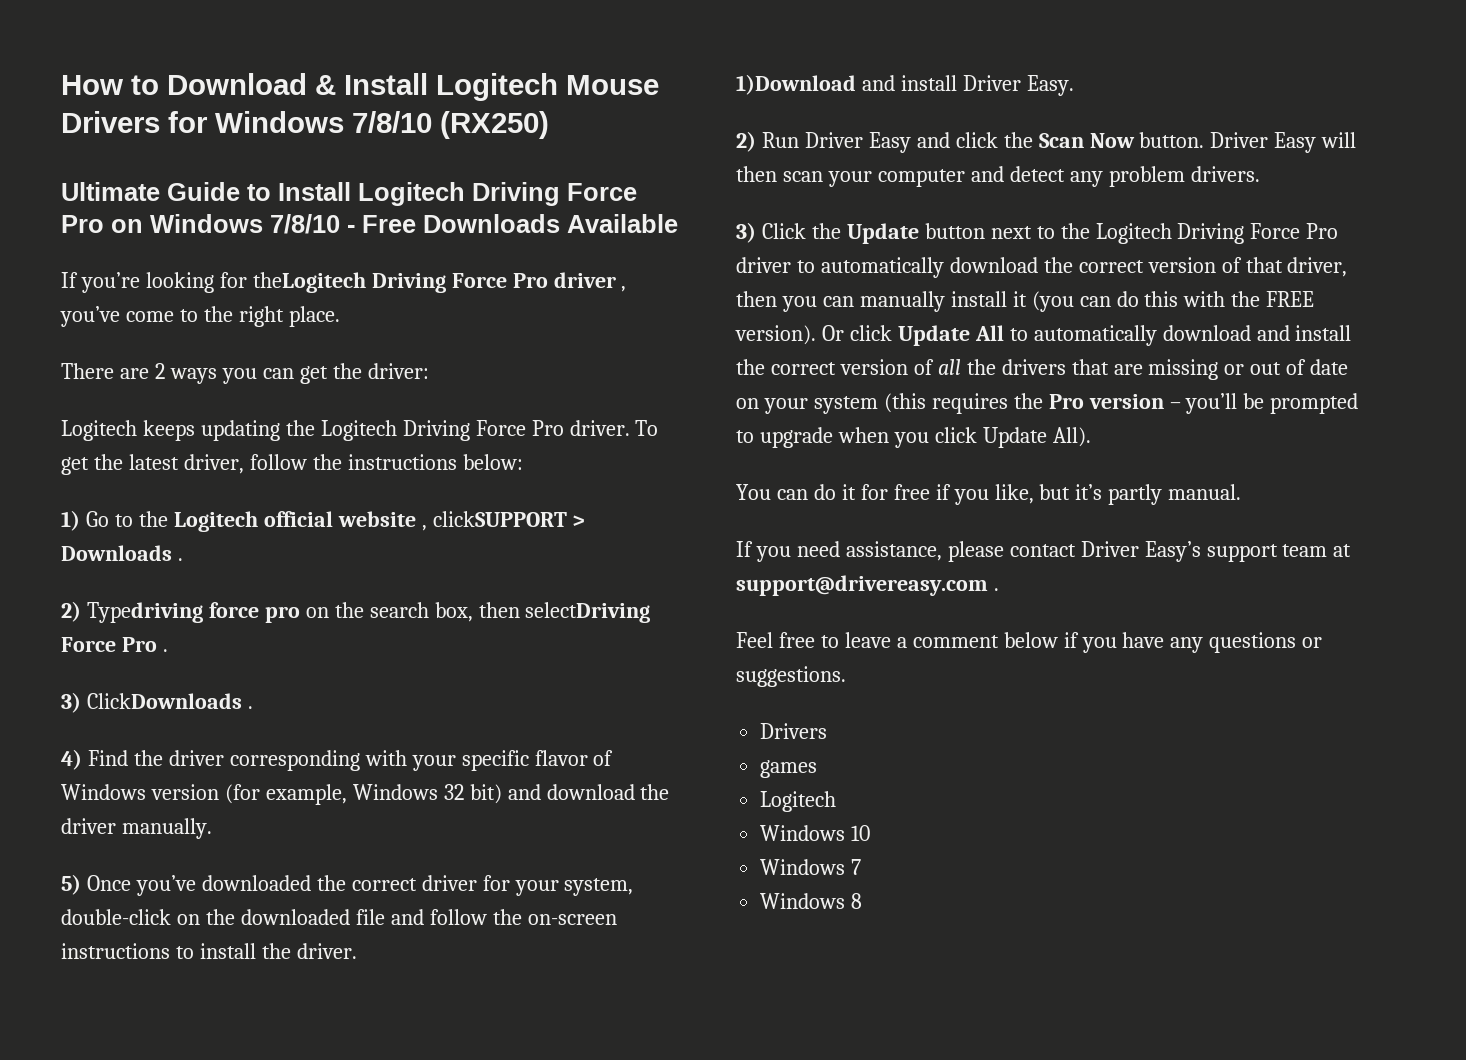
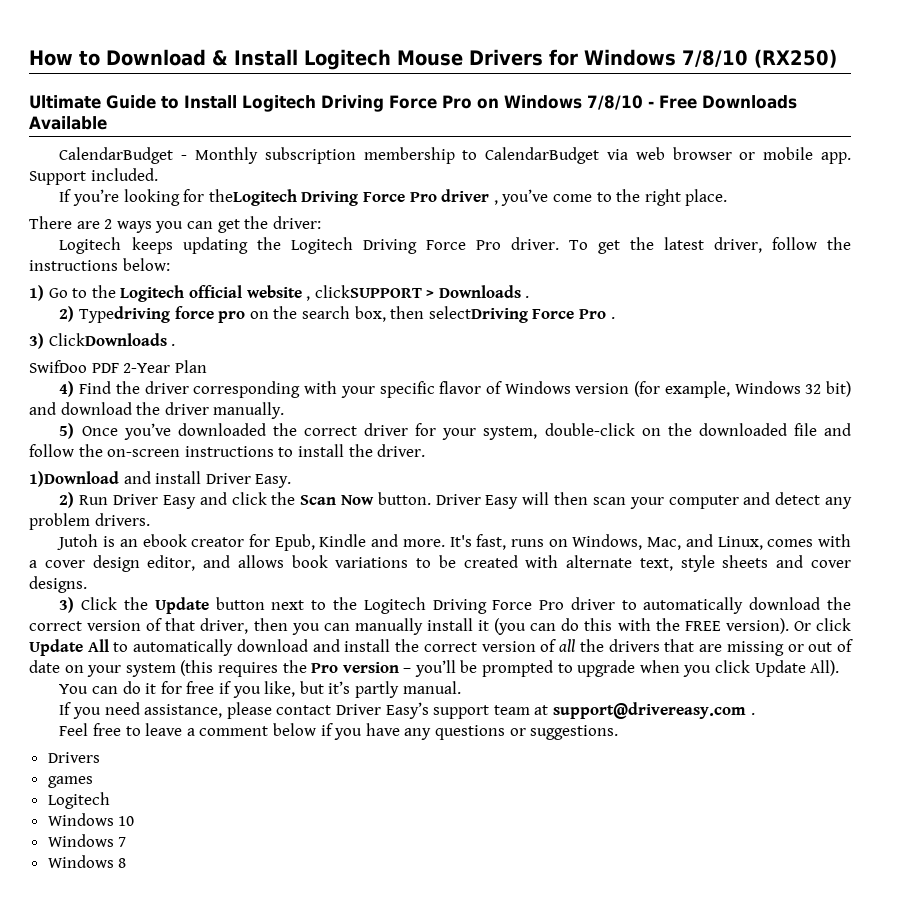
(678, 223) none -> [59,147,851,164] [29,168,158,185] // CalendarBudget - Monthly subscription membership to CalendarBudget via web browser or mobile app. Support included.
(253, 707) none -> [29,360,207,373] // SwifDoo PDF 2-Year Plan
(1260, 174) none -> [57,534,851,551] [29,555,851,572] [29,576,87,593] // Jutoh is an ebook creator for Epub, Kindle and more. It's fast, runs on Windows, Mac, and Linux, comes with a cover design editor, and allows book variations to be created with alternate text, style sheets and cover designs.

